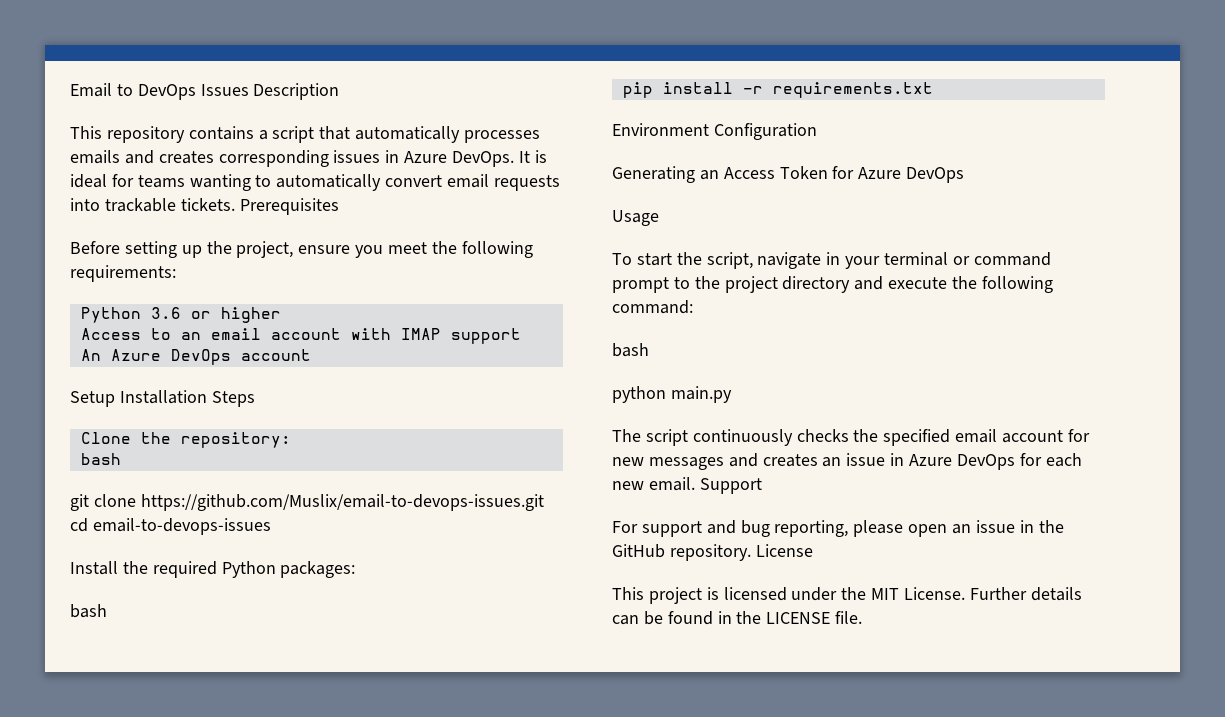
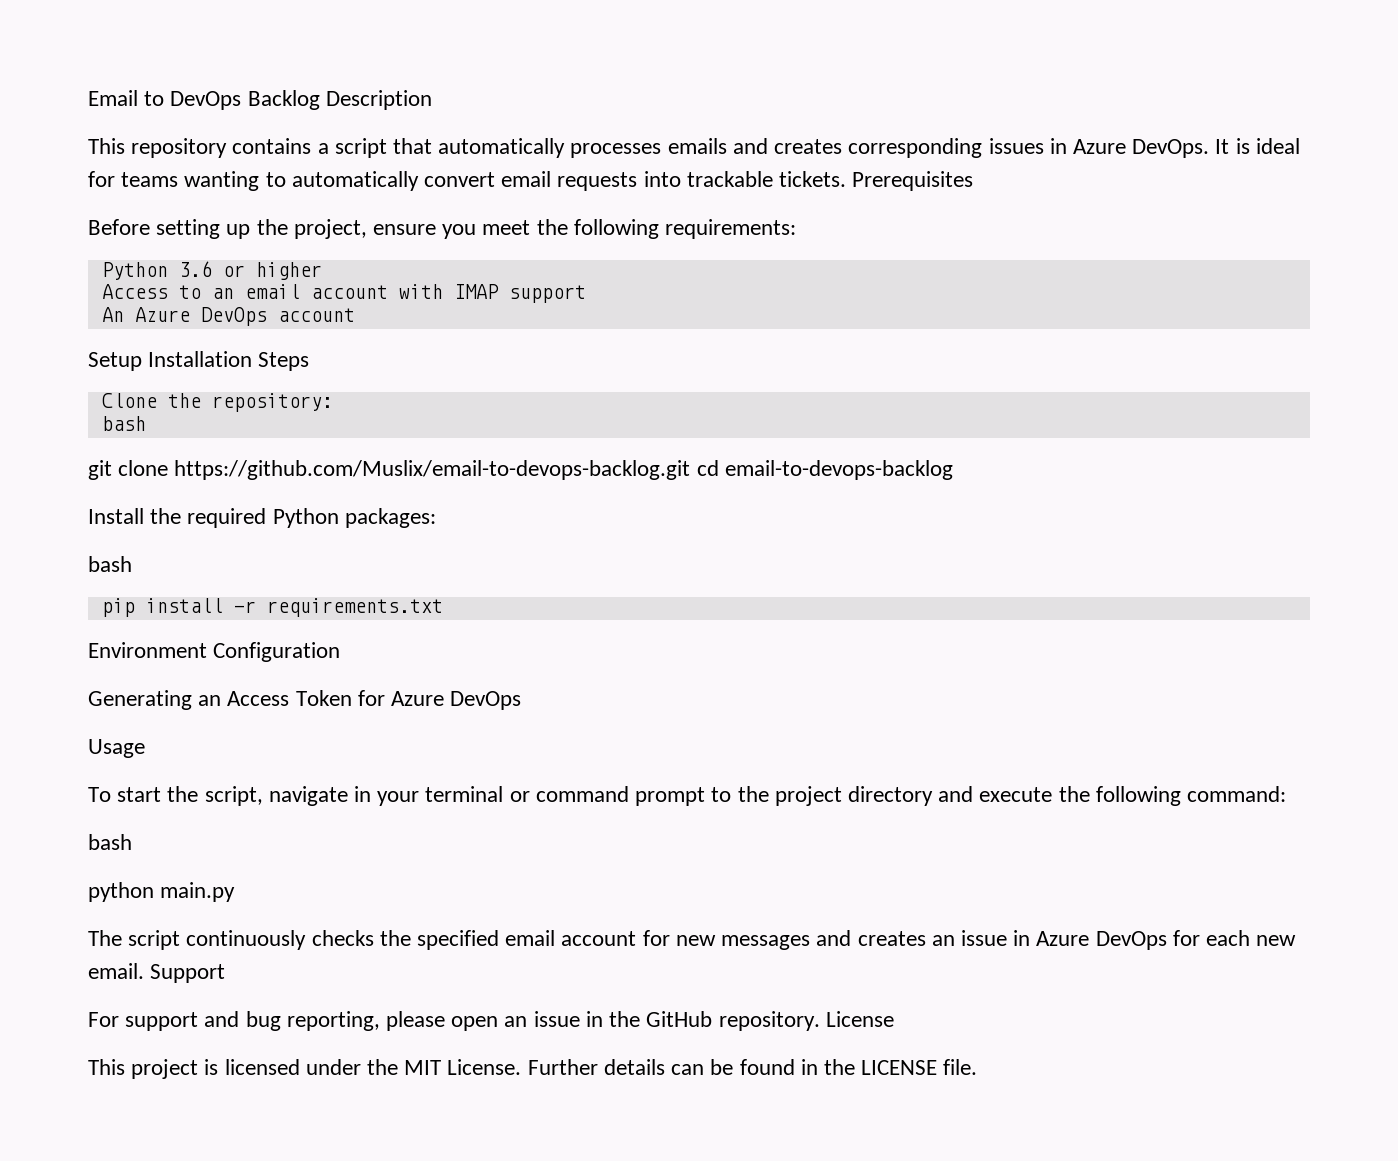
[200,84,249,96] Issues -> [247,90,320,110] Backlog
[140,494,544,511] [70,518,271,535] https://github.com/Muslix/email-to-devops-issues.git cd email-to-devops-issues -> [174,460,953,480] https://github.com/Muslix/email-to-devops-backlog.git cd email-to-devops-backlog

